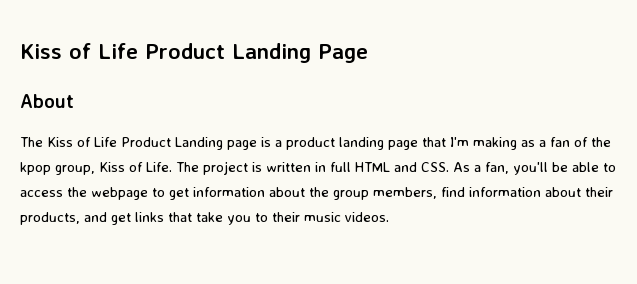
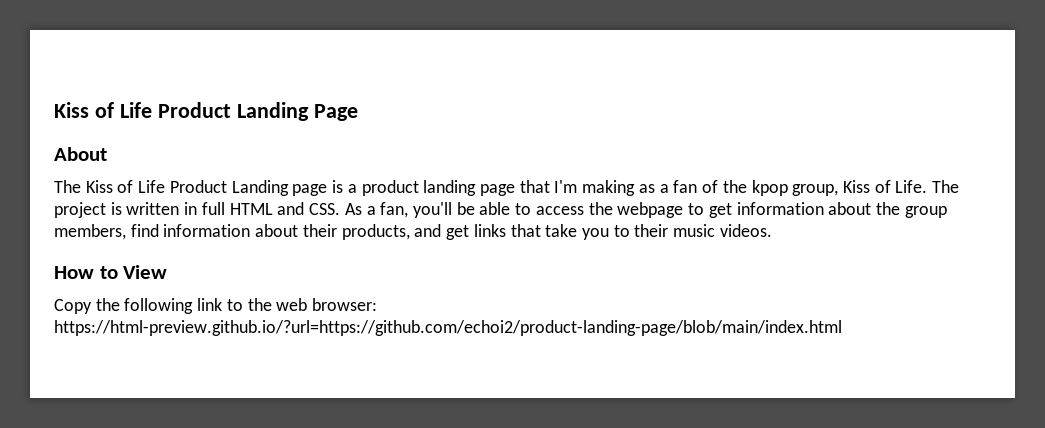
(389, 217) none -> [54,265,168,279] [54,298,378,314] [54,320,842,336] // How to View // Copy the following link to the web browser: https://html-preview.github.io/?url=https://github.com/echoi2/product-landing-page/blob/main/index.html

